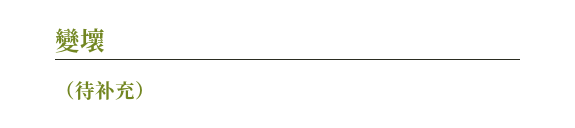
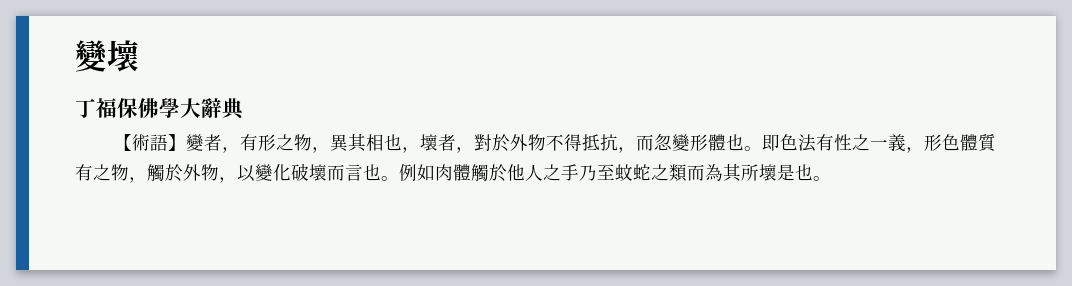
[55,81,155,100] （待补充） -> [75,98,245,120] [114,133,998,153] [75,163,831,183] 丁福保佛學大辭典 // 【術語】變者，有形之物，異其相也，壞者，對於外物不得抵抗，而忽變形體也。即色法有性之一義，形色體質有之物，觸於外物，以變化破壞而言也。例如肉體觸於他人之手乃至蚊蛇之類而為其所壞是也。

